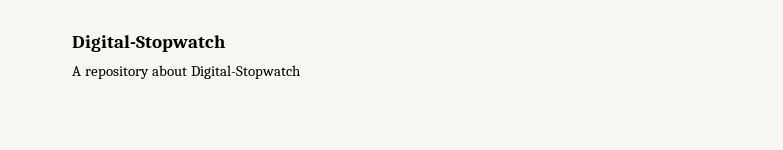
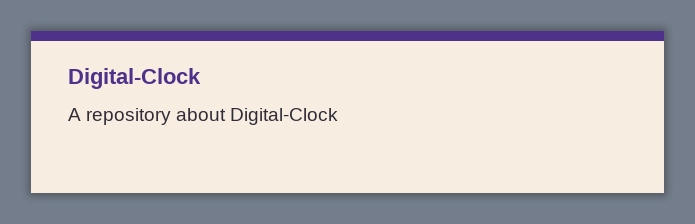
[72,35,226,52] Digital-Stopwatch -> [68,68,201,89] Digital-Clock
[190,65,301,79] Digital-Stopwatch -> [230,108,339,125] Digital-Clock

